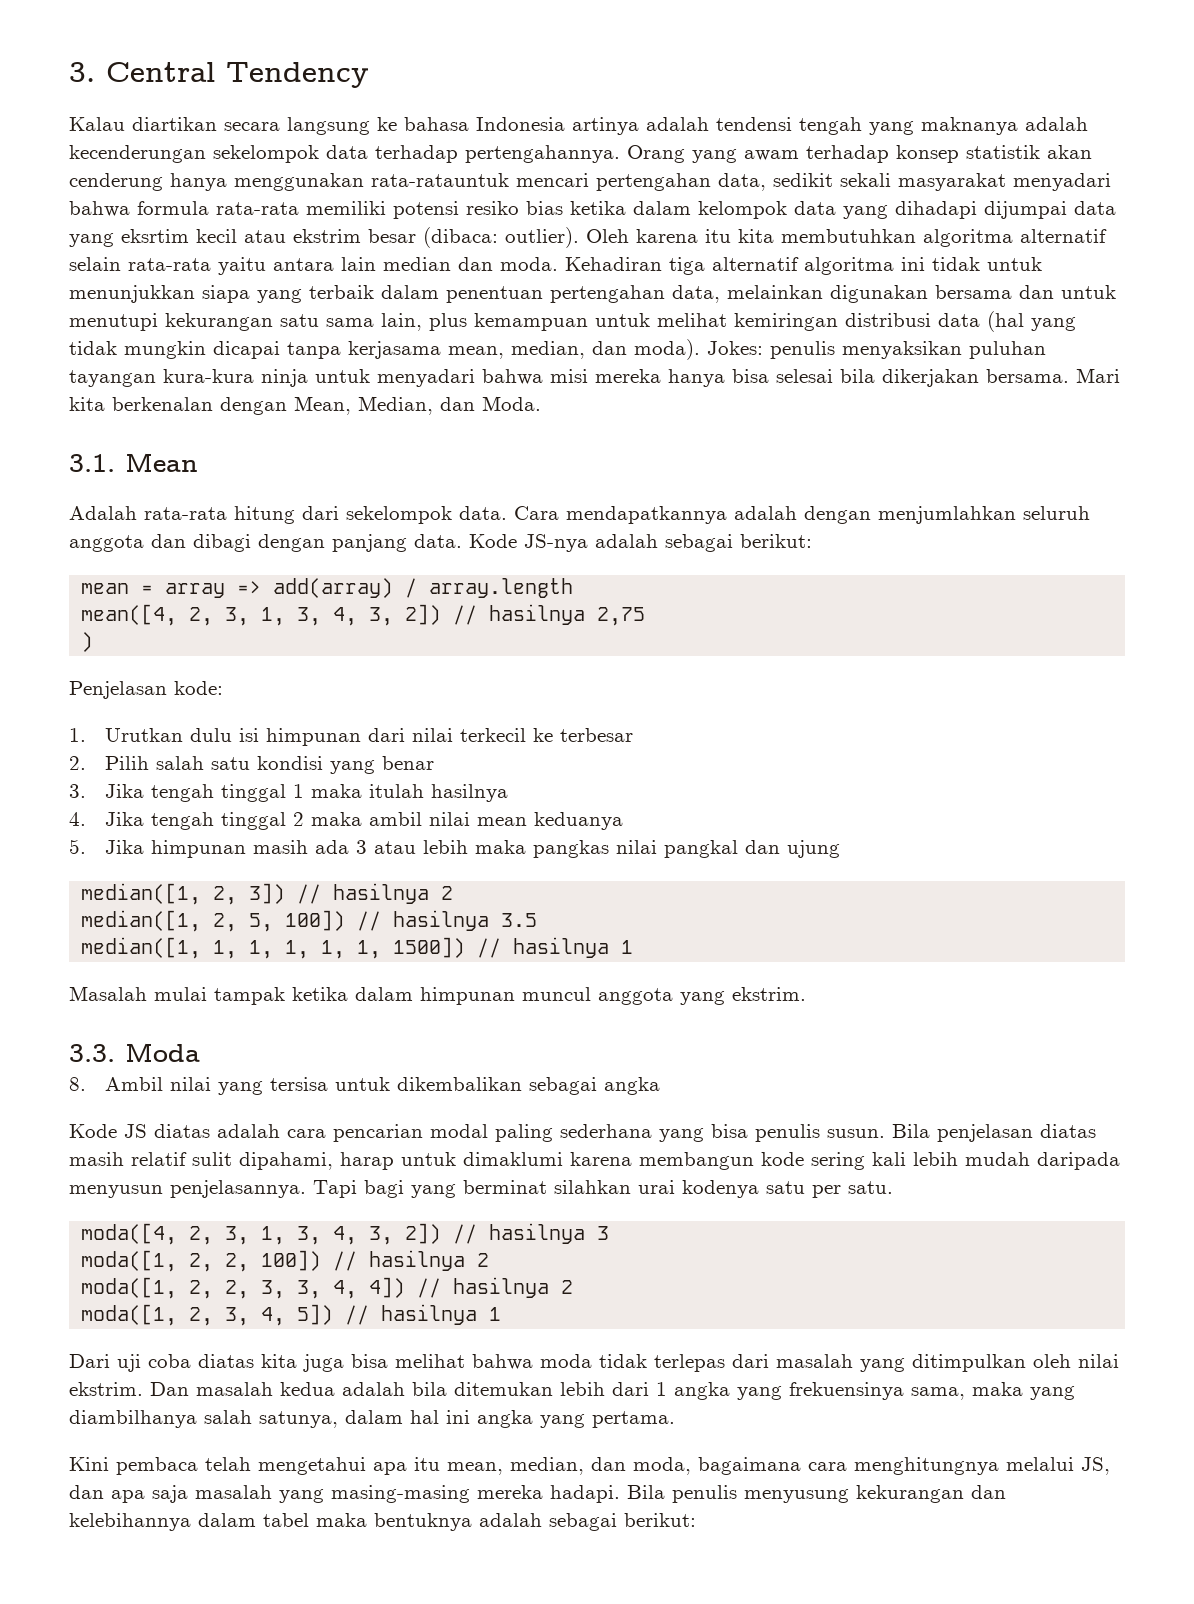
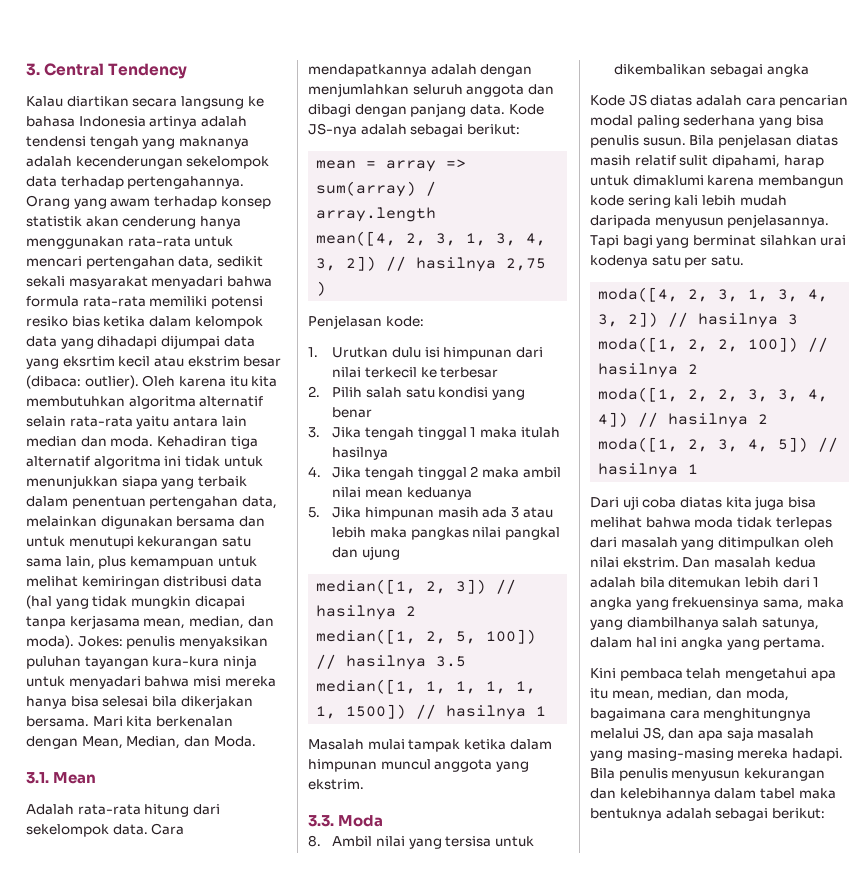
[371,173,509,187] rata-ratauntuk -> [127,236,234,247] rata-rata untuk
[273,578,394,598] add(array) -> [316,181,417,197] sum(array)
[744,1489,849,1503] menyusung -> [671,770,741,781] menyusun

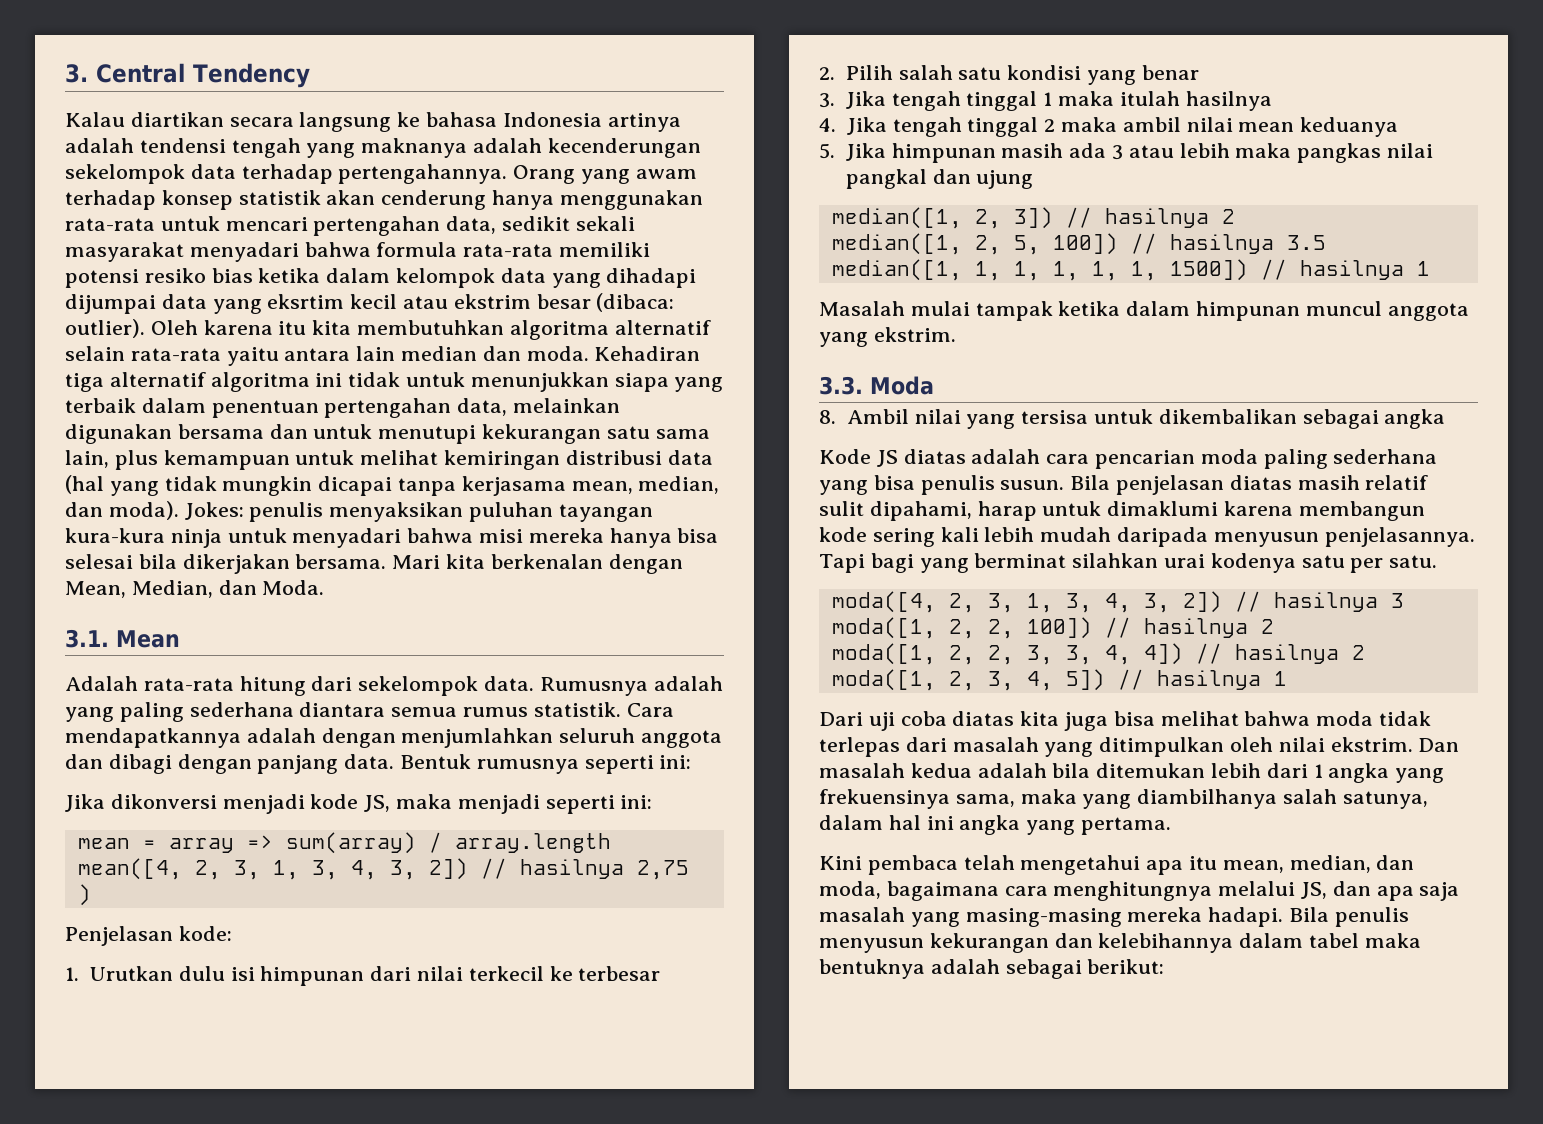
(148, 829) none -> [539,676,723,696] [65,702,621,722] Rumusnya adalah yang paling sederhana diantara semua rumus statistik.
[508,104,544,115] [308,123,520,137] Kode JS-nya adalah sebagai berikut: -> [400,754,692,774] [65,794,653,814] Bentuk rumusnya seperti ini: // Jika dikonversi menjadi kode JS, maka menjadi seperti ini:
[590,115,633,126] modal -> [1200,449,1258,464] moda

